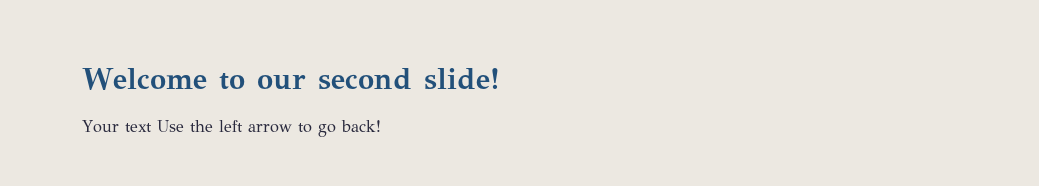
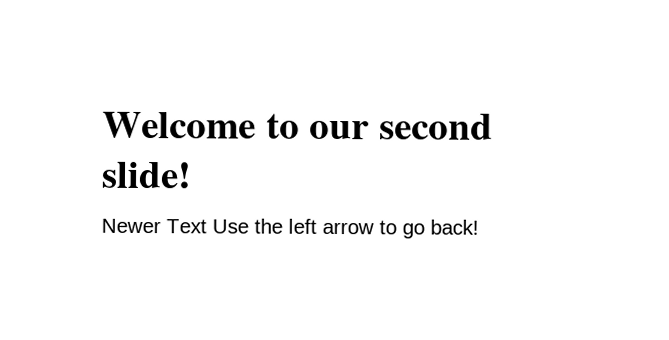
[82,120,152,133] Your text -> [101,218,207,234] Newer Text

